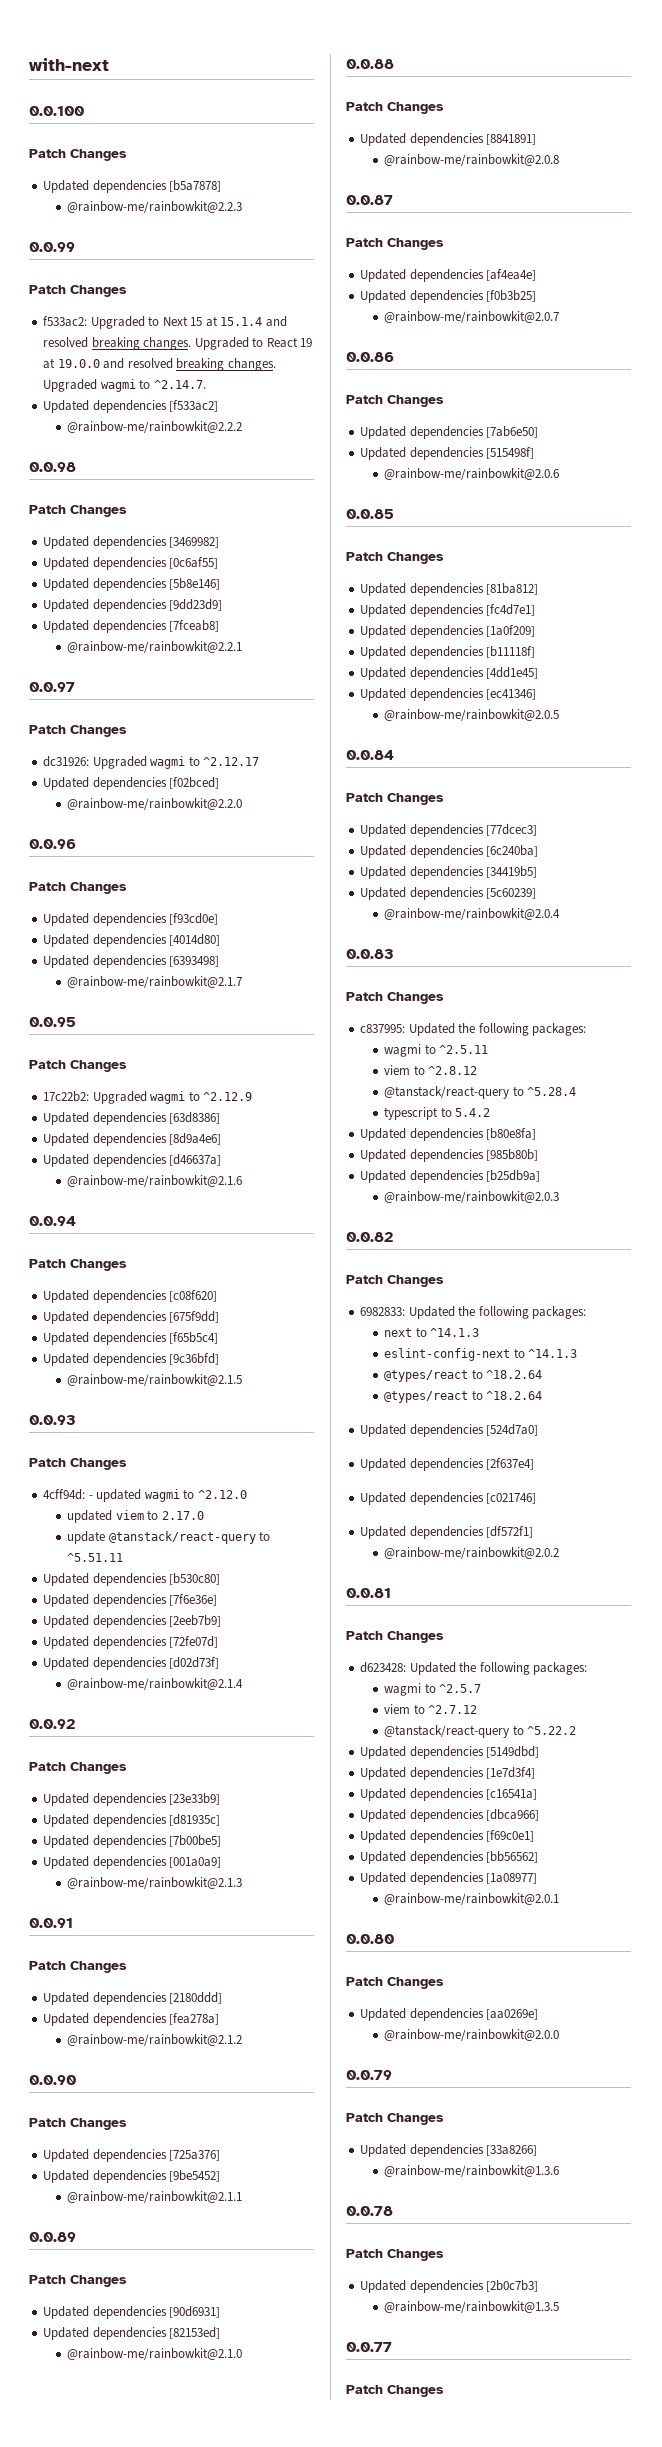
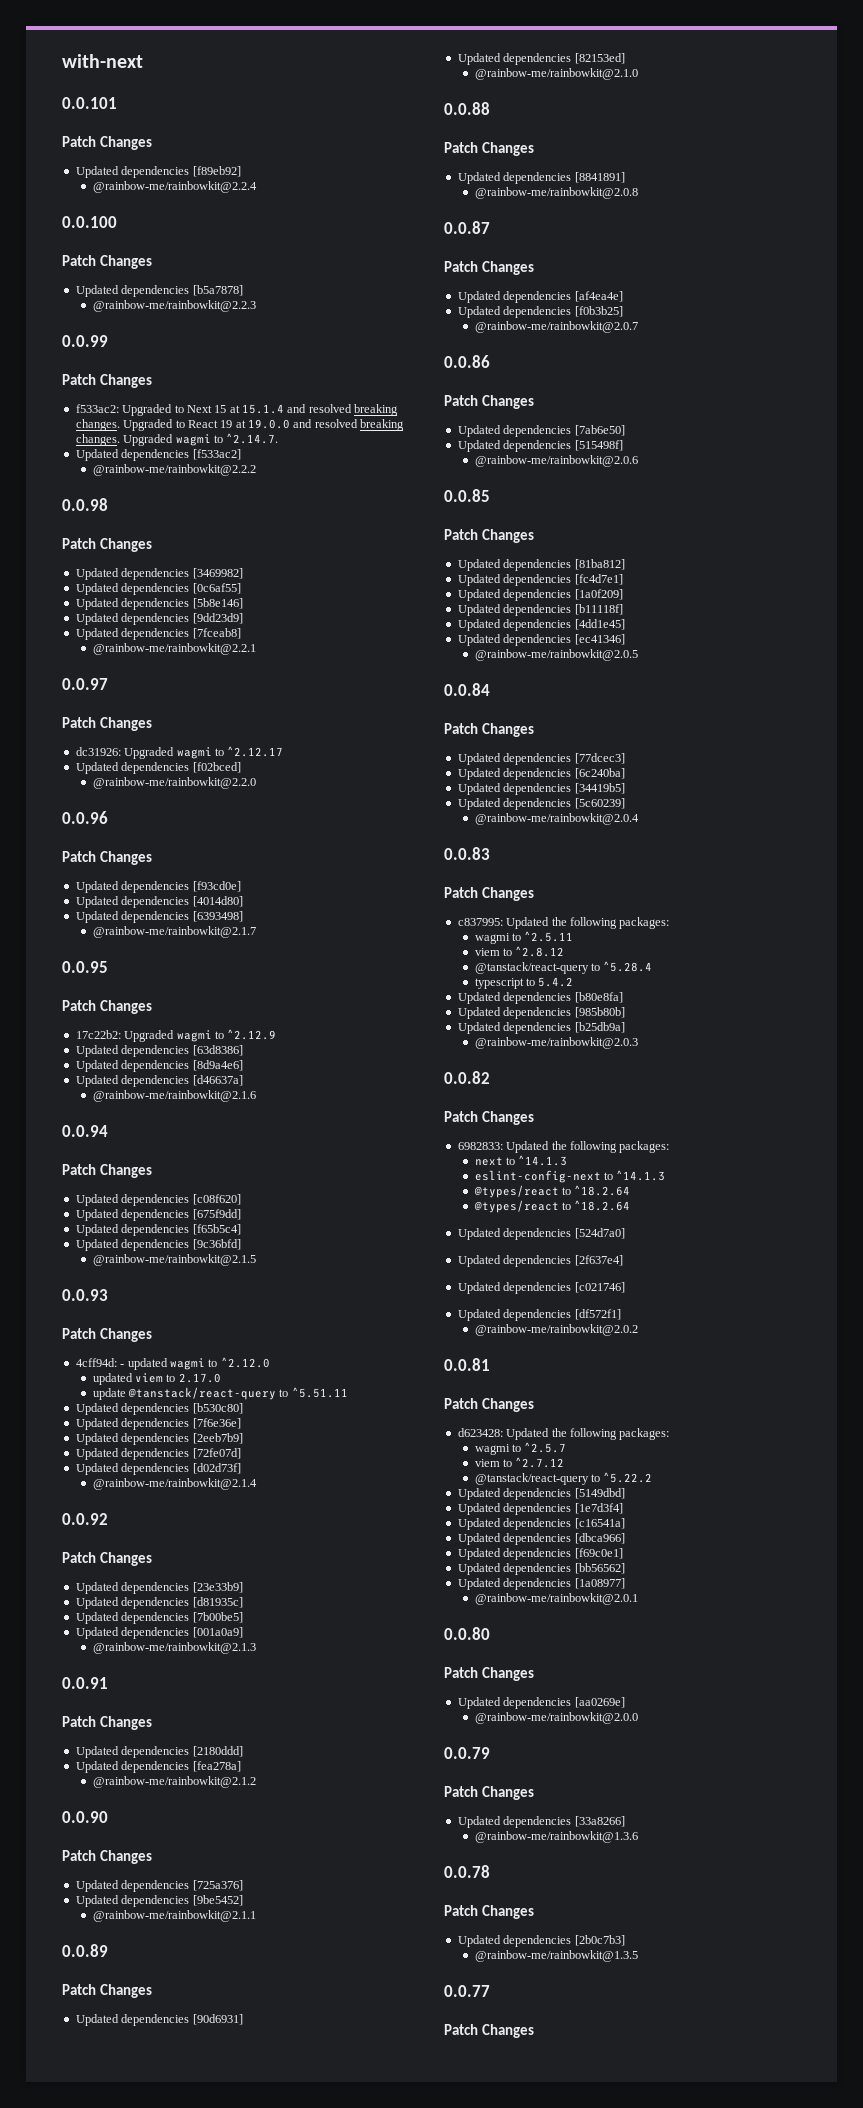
(109, 64) none -> [62,97,117,109] [62,136,152,150] [75,166,241,178] [92,181,257,193] // 0.0.101 // Patch Changes // Updated dependencies [f89eb92] // @rainbow-me/rainbowkit@2.2.4

